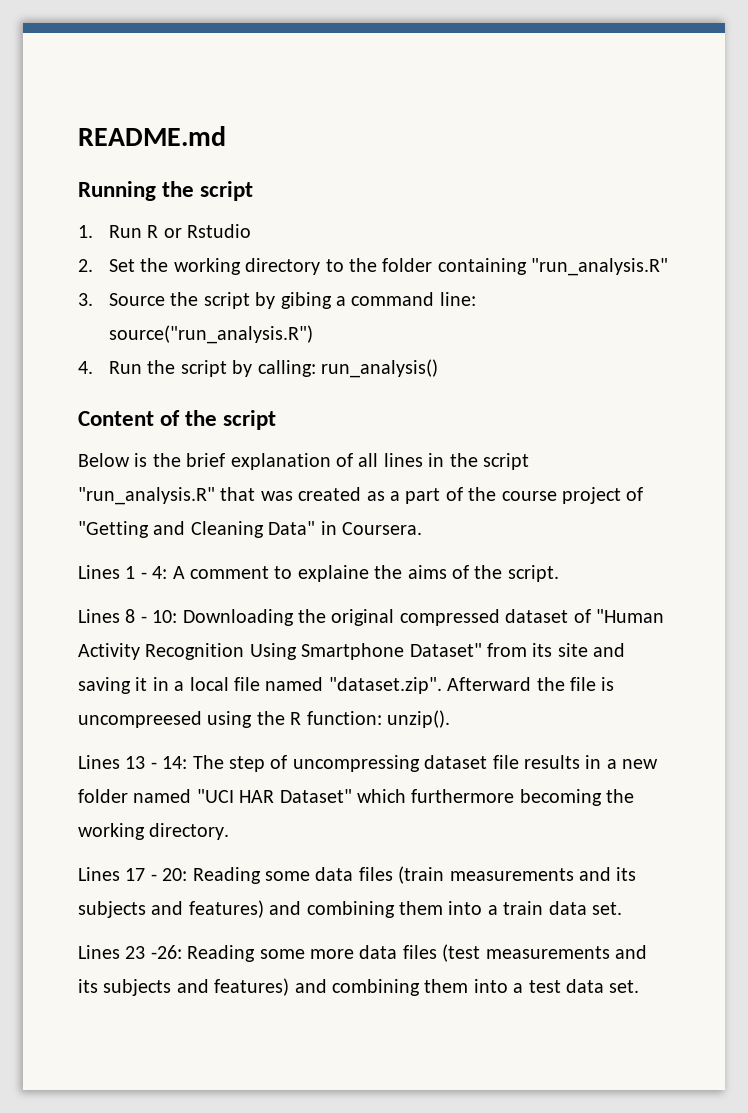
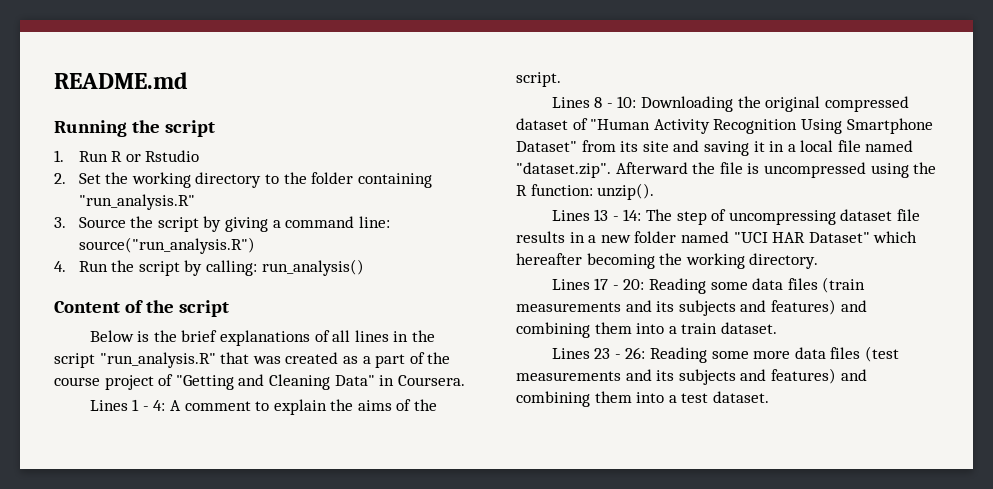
[280,292,332,309] gibing -> [224,217,268,232] giving
[230,453,331,470] explanation -> [219,330,310,346] explanations
[297,565,369,582] explaine -> [273,399,327,415] explain
[78,711,202,728] uncompreesed -> [763,162,866,178] uncompressed
[411,789,515,803] furthermore -> [516,253,582,265] hereafter
[548,901,622,915] data set. -> [720,322,777,334] dataset.
[150,945,182,959] -26: -> [614,347,646,359] - 26:
[565,979,640,993] data set. -> [712,391,769,403] dataset.

